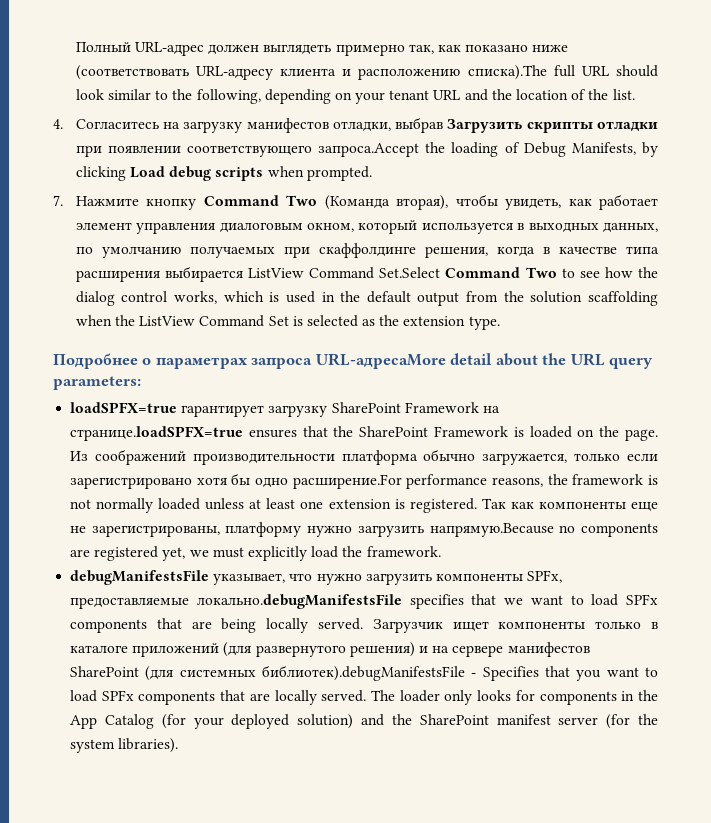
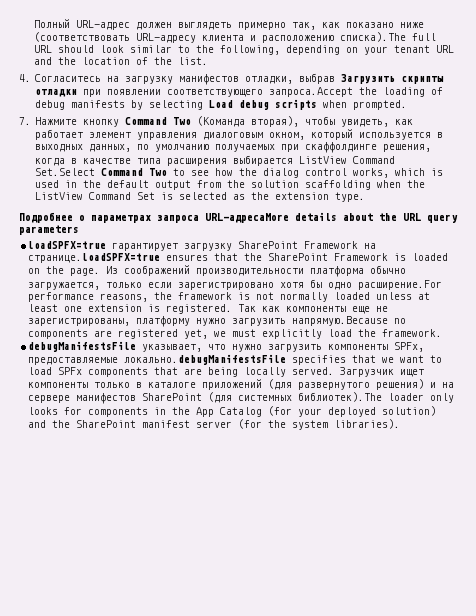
[523,142,658,157] [75,166,126,181] Debug Manifests, by clicking -> [35,100,204,110] debug manifests by selecting
[450,353,493,365] detail -> [295,212,337,221] details
[53,376,141,390] parameters: -> [19,225,79,235] parameters
[262,665,658,681] [70,690,396,705] библиотек).debugManifestsFile - Specifies that you want to load SPFx components that are locally served. The -> [298,392,383,402] библиотек).The

